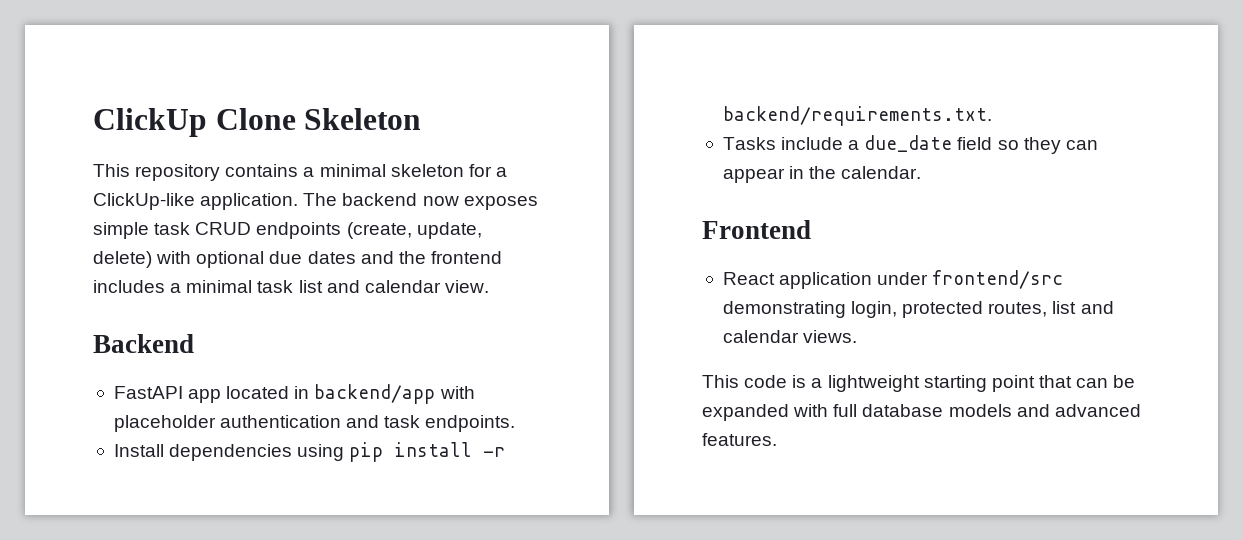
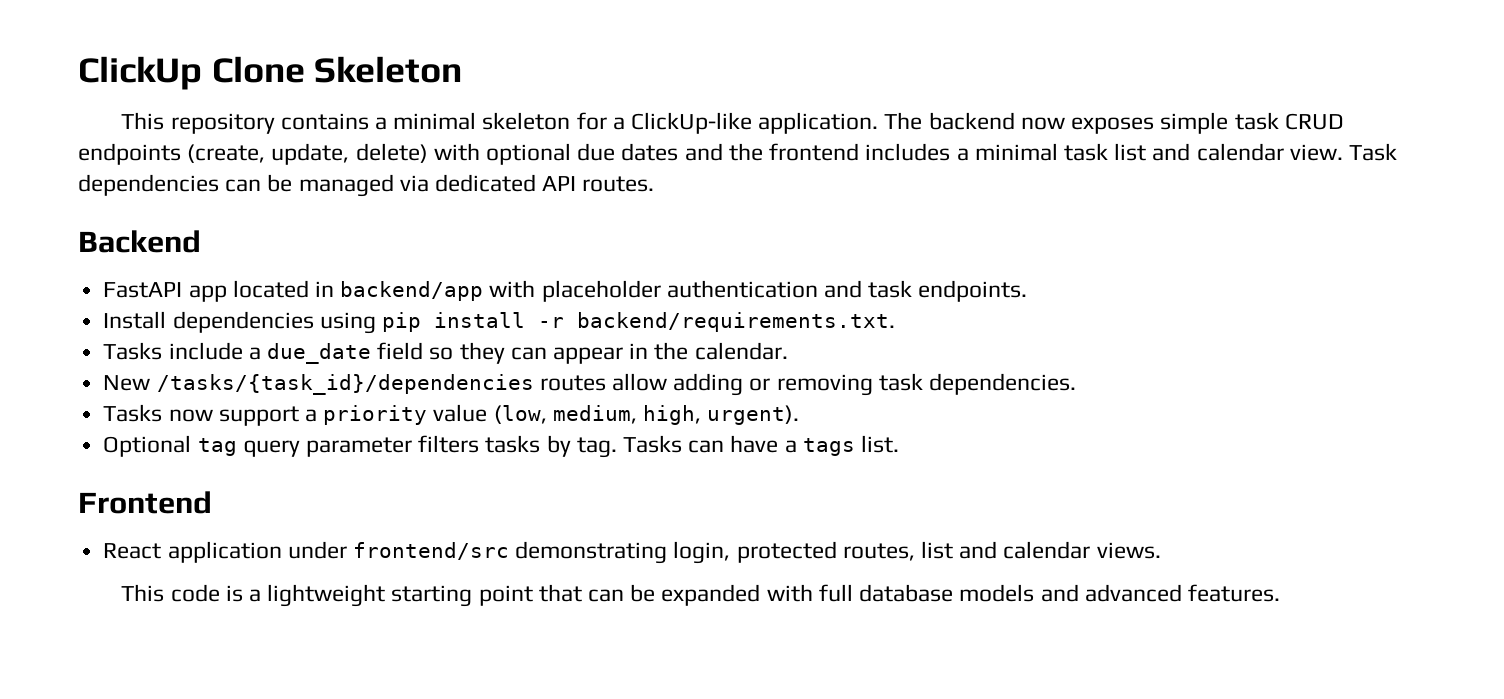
(489, 286) none -> [1348,143,1397,161] [78,174,655,197] Task dependencies can be managed via dedicated API routes.
(922, 172) none -> [103,373,1076,396] [103,404,800,426] [103,435,900,458] // New /tasks/{task_id}/dependencies routes allow adding or removing task dependencies. // Tasks now support a priority value (low, medium, high, urgent). // Optional tag query parameter filters tasks by tag. Tasks can have a tags list.

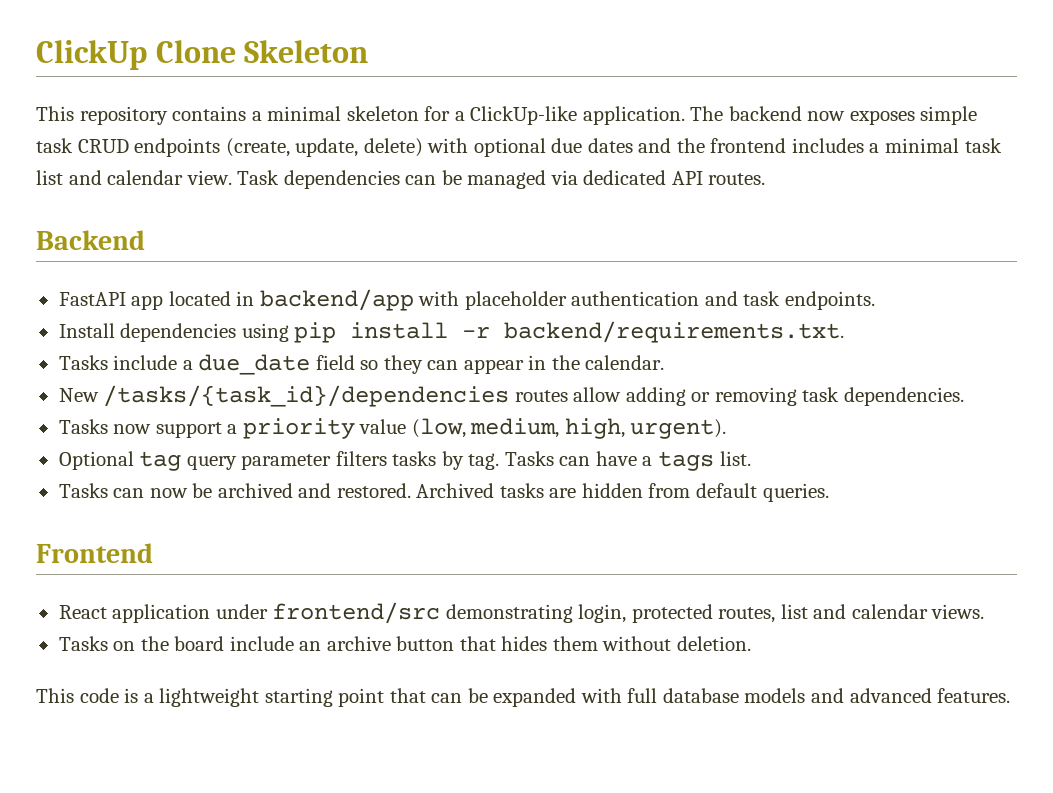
(900, 444) none -> [58,483,829,502] // Tasks can now be archived and restored. Archived tasks are hidden from default queries.
(1161, 550) none -> [58,636,751,651] // Tasks on the board include an archive button that hides them without deletion.

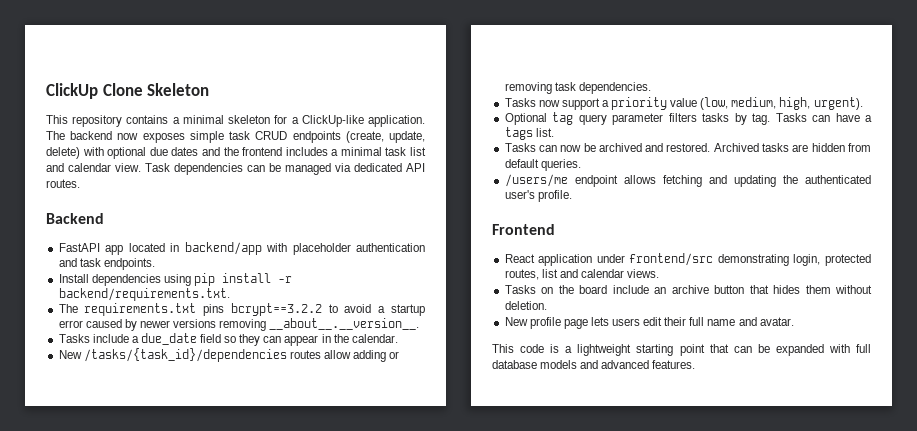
(845, 332) none -> [58,303,426,316] [58,318,420,331] // The requirements.txt pins bcrypt==3.2.2 to avoid a startup error caused by newer versions removing __about__.__version__.
(829, 492) none -> [504,174,871,187] [504,190,572,202] // /users/me endpoint allows fetching and updating the authenticated user's profile.
(751, 643) none -> [504,317,794,329] // New profile page lets users edit their full name and avatar.

